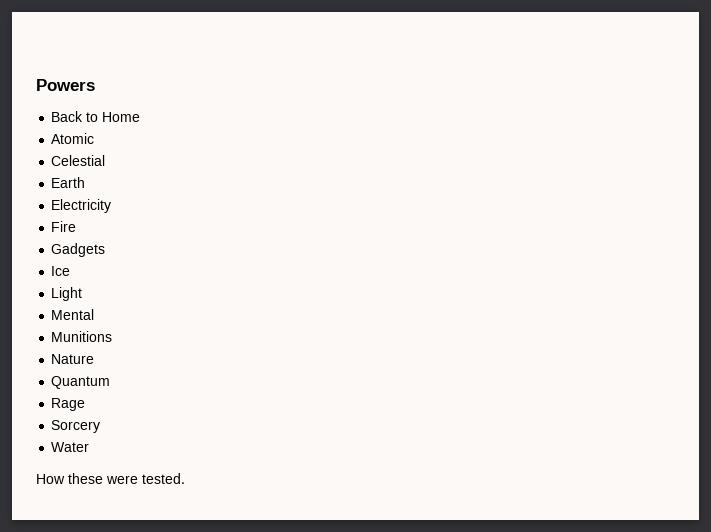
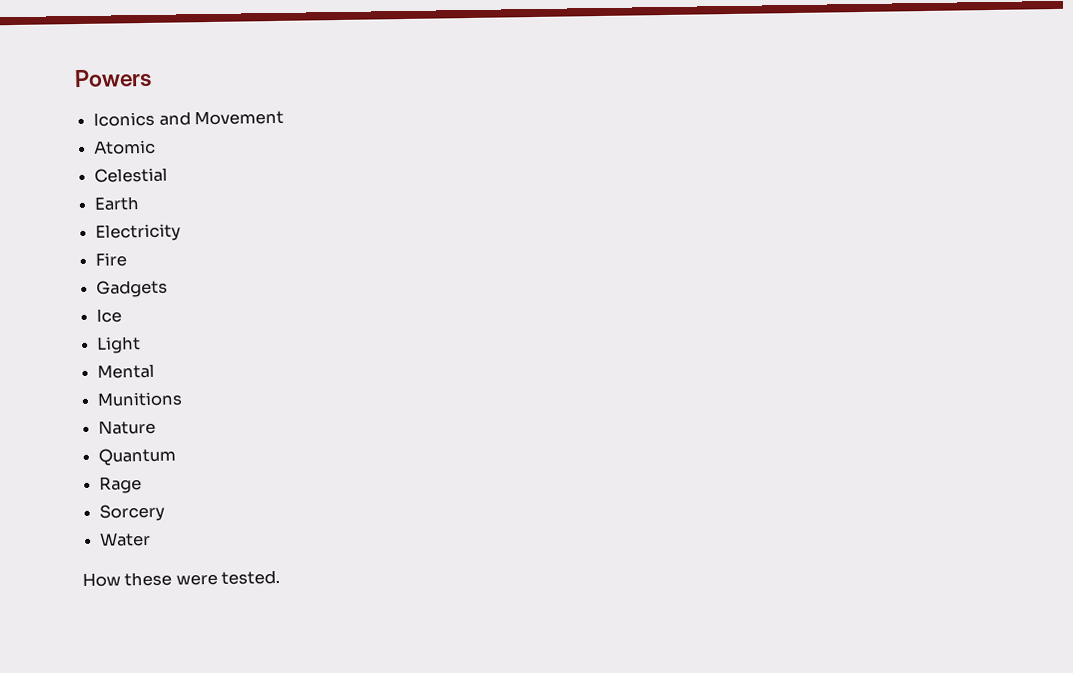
[51,111,141,122] Back to Home -> [93,109,285,127] Iconics and Movement

